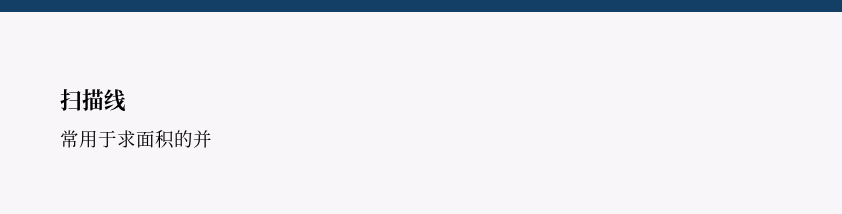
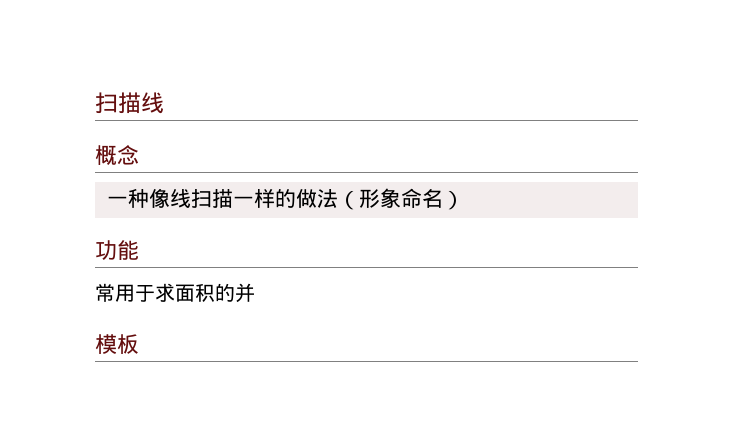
(126, 100) none -> [95,145,139,165] [107,188,464,210] [95,240,139,260] // 概念 // 一种像线扫描一样的做法（形象命名） // 功能
(212, 139) none -> [95,334,139,354] // 模板

